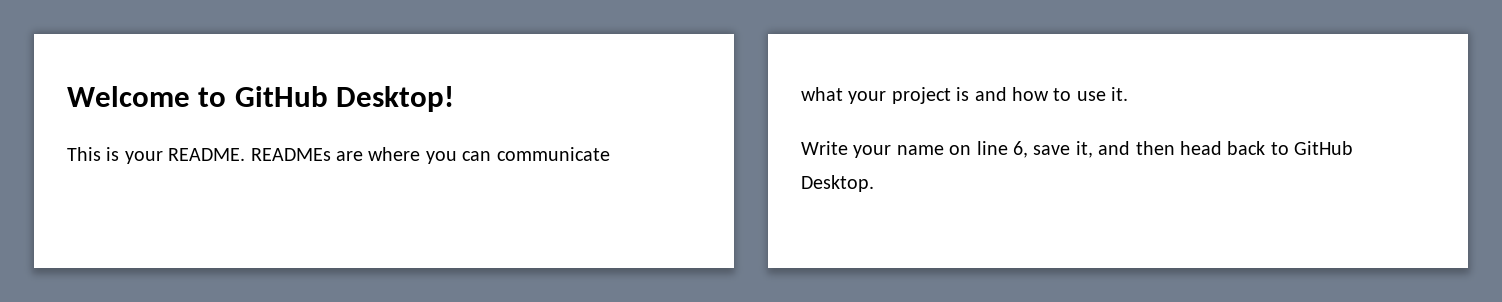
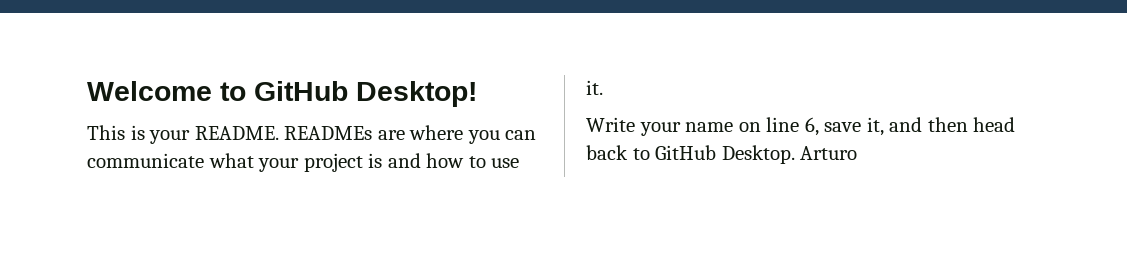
(874, 183) none -> [800,146,858,160] Arturo

